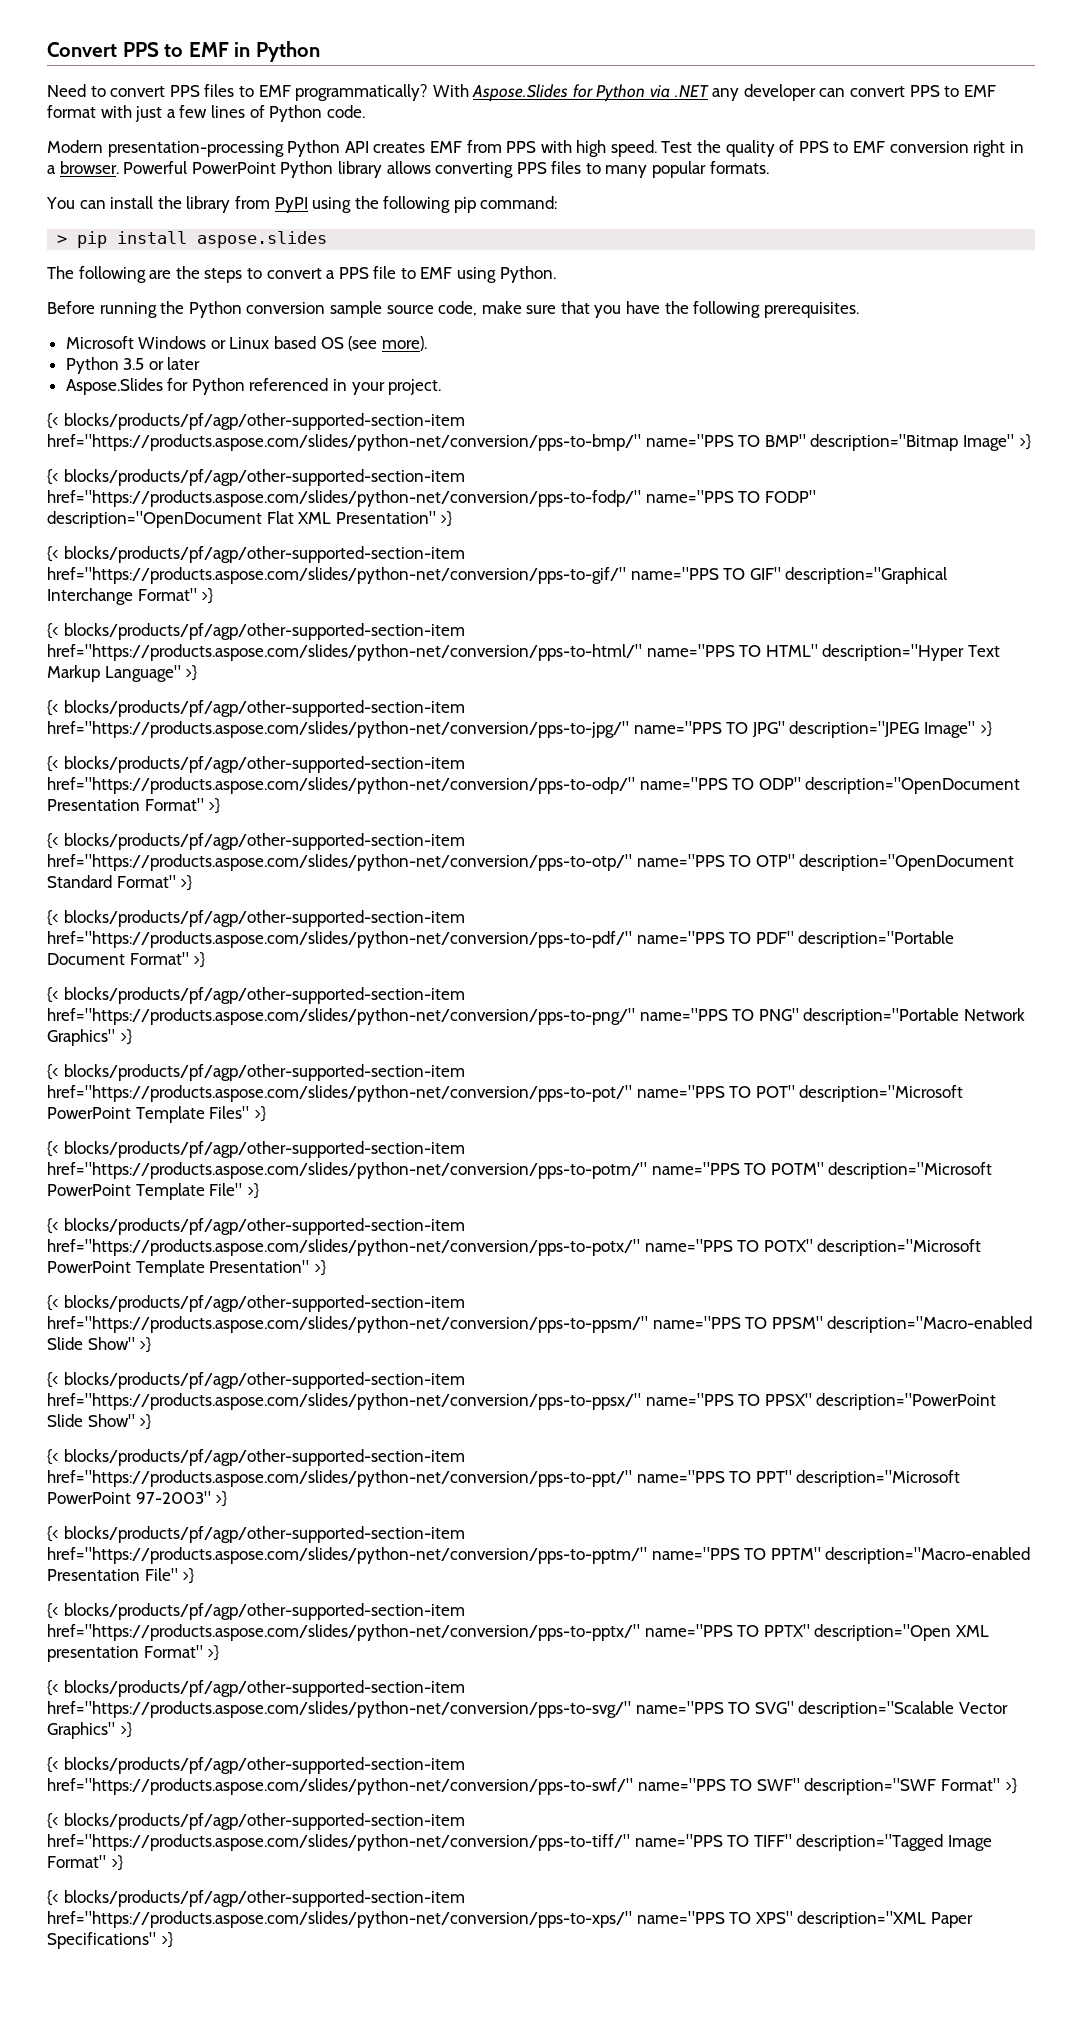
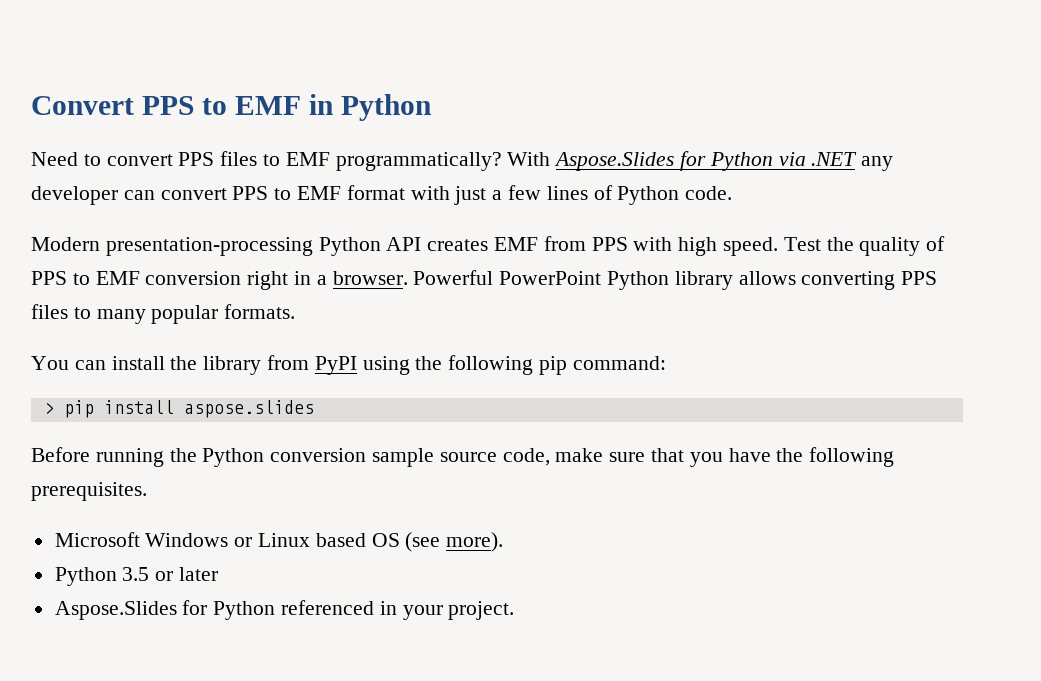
[47,266,556,283] // The following are the steps to convert a PPS file to EMF using Python. -> (314, 409) none
[47,413,465,430] [47,434,1031,451] [47,469,465,486] [47,490,816,507] [47,511,453,528] [47,546,465,563] [47,567,948,584] [47,588,214,605] [47,623,465,640] [47,644,1000,661] [47,665,198,682] [47,700,465,717] [47,721,992,738] [47,756,465,773] [47,777,1021,794] [47,798,221,814] [47,833,465,850] [47,854,1015,871] [47,875,193,891] [47,910,465,927] [47,931,955,948] [47,952,206,968] [47,987,465,1004] [47,1008,1025,1025] [47,1029,132,1046] [47,1064,465,1081] [47,1085,964,1102] [47,1106,266,1123] [47,1141,465,1158] [47,1162,993,1179] [47,1183,259,1200] [47,1218,465,1235] [47,1239,982,1256] [47,1260,326,1277] [47,1295,465,1312] [47,1316,1033,1333] [47,1337,152,1353] [47,1372,465,1389] [47,1393,997,1410] [47,1414,152,1430] [47,1449,465,1466] [47,1470,961,1487] [47,1491,228,1507] [47,1526,465,1543] [47,1547,1031,1564] [47,1568,195,1584] [47,1603,465,1620] [47,1624,989,1641] [47,1645,220,1662] [47,1680,465,1697] [47,1701,1008,1718] [47,1722,132,1739] [47,1757,465,1774] [47,1778,1017,1795] [47,1813,465,1830] [47,1834,992,1851] [47,1855,123,1871] [47,1890,465,1907] [47,1911,973,1928] [47,1932,173,1949] // {< blocks/products/pf/agp/other-supported-section-item href="https://products.aspose.com/slides/python-net/conversion/pps-to-bmp/" name="PPS TO BMP" description="Bitmap Image" >} // {< blocks/products/pf/agp/other-supported-section-item href="https://products.aspose.com/slides/python-net/conversion/pps-to-fodp/" name="PPS TO FODP" description="OpenDocument Flat XML Presentation" >} // {< blocks/products/pf/agp/other-supported-section-item href="https://products.aspose.com/slides/python-net/conversion/pps-to-gif/" name="PPS TO GIF" description="Graphical Interchange Format" >} // {< blocks/products/pf/agp/other-supported-section-item href="https://products.aspose.com/slides/python-net/conversion/pps-to-html/" name="PPS TO HTML" description="Hyper Text Markup Language" >} // {< blocks/products/pf/agp/other-supported-section-item href="https://products.aspose.com/slides/python-net/conversion/pps-to-jpg/" name="PPS TO JPG" description="JPEG Image" >} // {< blocks/products/pf/agp/other-supported-section-item href="https://products.aspose.com/slides/python-net/conversion/pps-to-odp/" name="PPS TO ODP" description="OpenDocument Presentation Format" >} // {< blocks/products/pf/agp/other-supported-section-item href="https://products.aspose.com/slides/python-net/conversion/pps-to-otp/" name="PPS TO OTP" description="OpenDocument Standard Format" >} // {< blocks/products/pf/agp/other-supported-section-item href="https://products.aspose.com/slides/python-net/conversion/pps-to-pdf/" name="PPS TO PDF" description="Portable Document Format" >} // {< blocks/products/pf/agp/other-supported-section-item href="https://products.aspose.com/slides/python-net/conversion/pps-to-png/" name="PPS TO PNG" description="Portable Network Graphics" >} // {< blocks/products/pf/agp/other-supported-section-item href="https://products.aspose.com/slides/python-net/conversion/pps-to-pot/" name="PPS TO POT" description="Microsoft PowerPoint Template Files" >} // {< blocks/products/pf/agp/other-supported-section-item href="https://products.aspose.com/slides/python-net/conversion/pps-to-potm/" name="PPS TO POTM" description="Microsoft PowerPoint Template File" >} // {< blocks/products/pf/agp/other-supported-section-item href="https://products.aspose.com/slides/python-net/conversion/pps-to-potx/" name="PPS TO POTX" description="Microsoft PowerPoint Template Presentation" >} // {< blocks/products/pf/agp/other-supported-section-item href="https://products.aspose.com/slides/python-net/conversion/pps-to-ppsm/" name="PPS TO PPSM" description="Macro-enabled Slide Show" >} // {< blocks/products/pf/agp/other-supported-section-item href="https://products.aspose.com/slides/python-net/conversion/pps-to-ppsx/" name="PPS TO PPSX" description="PowerPoint Slide Show" >} // {< blocks/products/pf/agp/other-supported-section-item href="https://products.aspose.com/slides/python-net/conversion/pps-to-ppt/" name="PPS TO PPT" description="Microsoft PowerPoint 97-2003" >} // {< blocks/products/pf/agp/other-supported-section-item href="https://products.aspose.com/slides/python-net/conversion/pps-to-pptm/" name="PPS TO PPTM" description="Macro-enabled Presentation File" >} // {< blocks/products/pf/agp/other-supported-section-item href="https://products.aspose.com/slides/python-net/conversion/pps-to-pptx/" name="PPS TO PPTX" description="Open XML presentation Format" >} // {< blocks/products/pf/agp/other-supported-section-item href="https://products.aspose.com/slides/python-net/conversion/pps-to-svg/" name="PPS TO SVG" description="Scalable Vector Graphics" >} // {< blocks/products/pf/agp/other-supported-section-item href="https://products.aspose.com/slides/python-net/conversion/pps-to-swf/" name="PPS TO SWF" description="SWF Format" >} // {< blocks/products/pf/agp/other-supported-section-item href="https://products.aspose.com/slides/python-net/conversion/pps-to-tiff/" name="PPS TO TIFF" description="Tagged Image Format" >} // {< blocks/products/pf/agp/other-supported-section-item href="https://products.aspose.com/slides/python-net/conversion/pps-to-xps/" name="PPS TO XPS" description="XML Paper Specifications" >} -> (515, 610) none

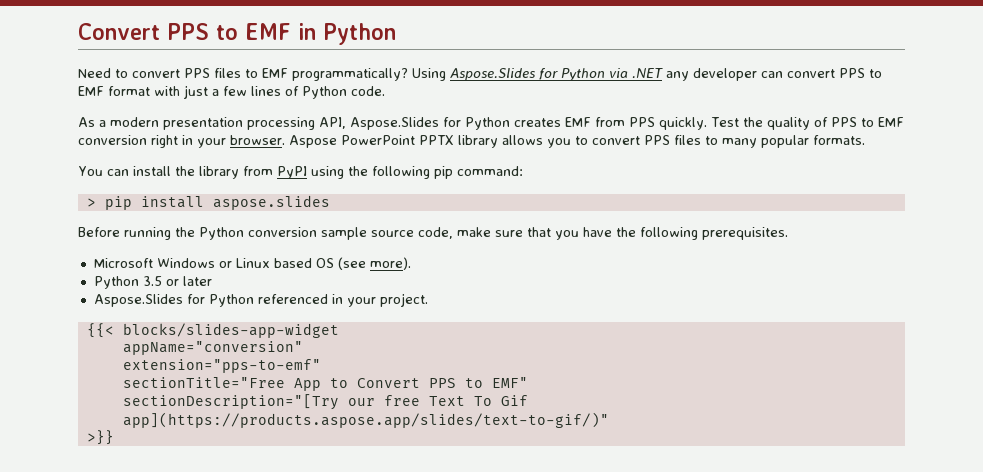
[507,152,551,166] With -> [412,68,446,81] Using
[31,237,422,256] Modern presentation-processing Python API -> [78,117,510,130] As a modern presentation processing API, Aspose.Slides for Python
[633,237,779,256] with high speed. -> [659,117,707,130] quickly.
[316,270,896,290] a browser. Powerful PowerPoint Python library allows converting -> [197,135,640,148] your browser. Aspose PowerPoint PPTX library allows you to convert
(515, 610) none -> [86,323,339,338] [122,341,303,355] [122,359,321,373] [122,377,528,391] [122,394,528,410] [122,412,609,428] [86,430,114,445] // {{< blocks/slides-app-widget // appName="conversion" // extension="pps-to-emf" // sectionTitle="Free App to Convert PPS to EMF" // sectionDescription="[Try our free Text To Gif app](https://products.aspose.app/slides/text-to-gif/)" // >}}

